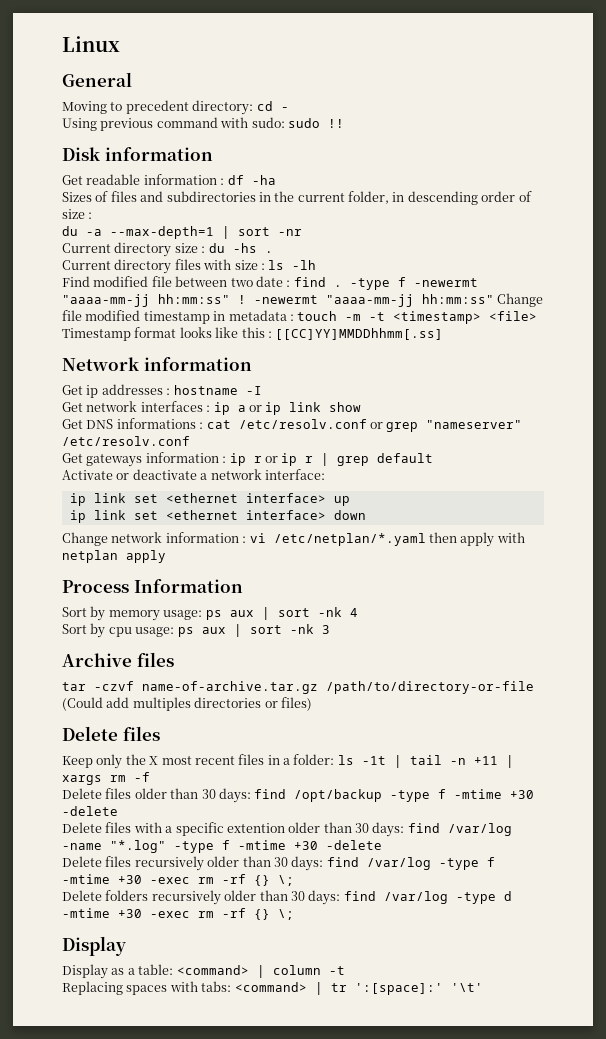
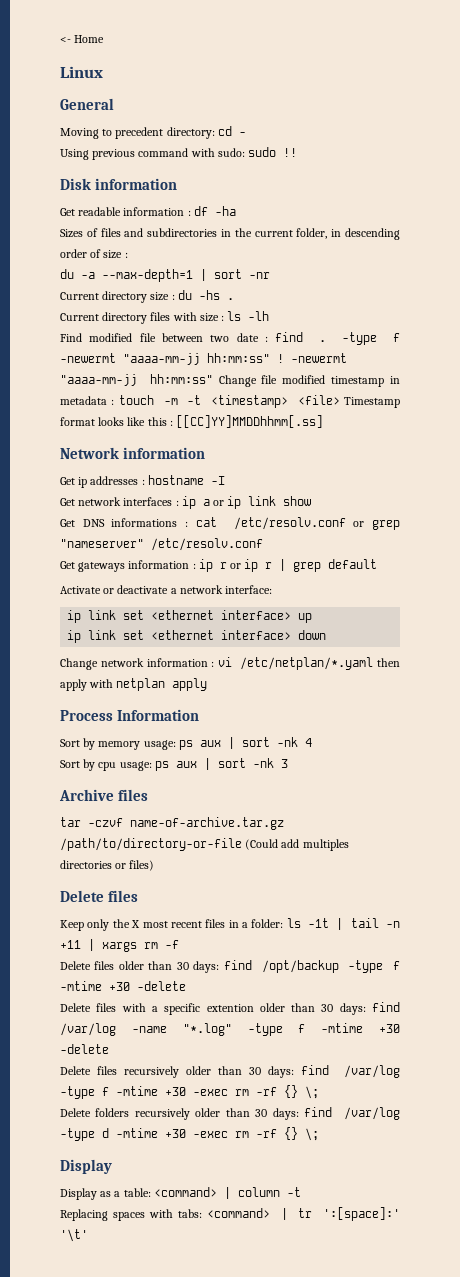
(62, 44) none -> [60,35,105,43] <- Home //

